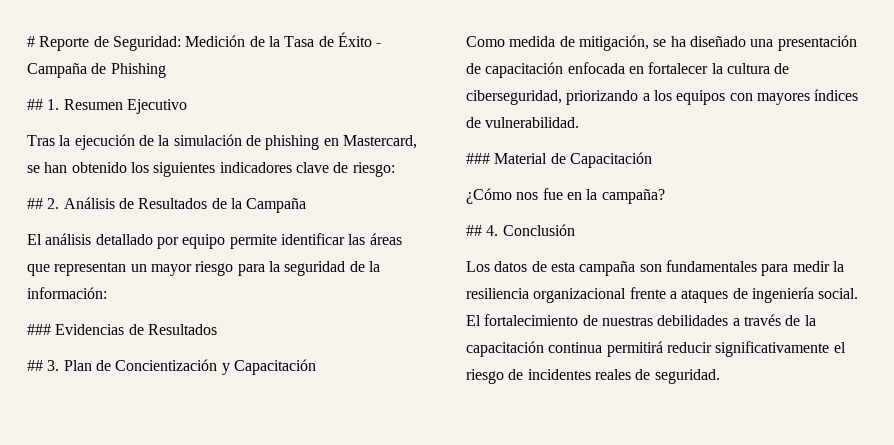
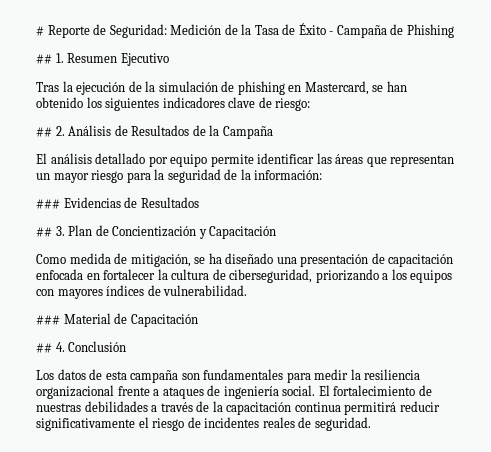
[466,188,665,204] // ¿Cómo nos fue en la campaña? -> (198, 320) none

